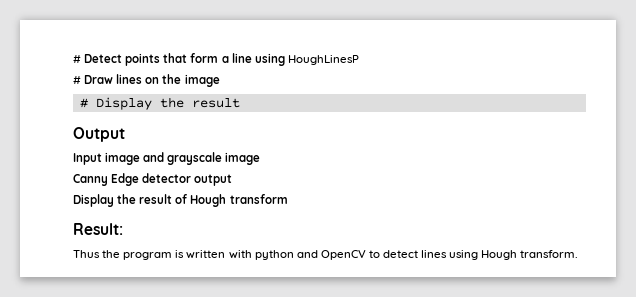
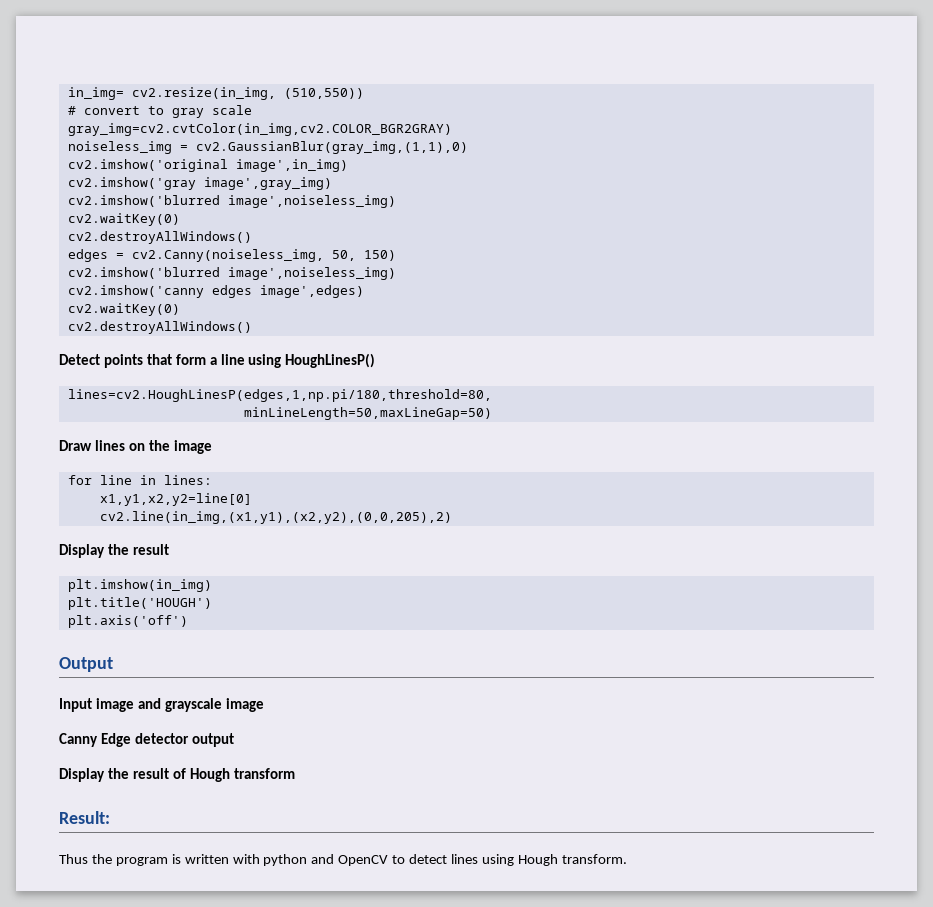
[73,55,81,63] # -> [67,87,364,100] [67,105,252,118] [67,123,452,136] [67,141,468,154] [67,159,348,172] [67,177,332,190] [67,195,396,208] [67,213,180,226] [67,231,252,244] [67,249,396,262] [67,267,396,280] [67,285,364,298] [67,303,180,316] [67,321,252,334] in_img= cv2.resize(in_img, (510,550)) // # convert to gray scale // gray_img=cv2.cvtColor(in_img,cv2.COLOR_BGR2GRAY) // noiseless_img = cv2.GaussianBlur(gray_img,(1,1),0) // cv2.imshow('original image',in_img) // cv2.imshow('gray image',gray_img) // cv2.imshow('blurred image',noiseless_img) // cv2.waitKey(0) // cv2.destroyAllWindows() // edges = cv2.Canny(noiseless_img, 50, 150) // cv2.imshow('blurred image',noiseless_img) // cv2.imshow('canny edges image',edges) // cv2.waitKey(0) // cv2.destroyAllWindows() //
[287,55,359,65] [73,76,81,84] HoughLinesP // # -> [285,353,376,368] [67,389,492,402] [243,407,492,420] HoughLinesP() // lines=cv2.HoughLinesP(edges,1,np.pi/180,threshold=80, // minLineLength=50,maxLineGap=50) //
[79,97,240,110] # Display the result -> [67,475,212,485] [99,493,252,506] [99,511,452,524] [59,544,169,558] [67,579,212,592] [67,597,212,610] [67,615,188,628] for line in lines: // x1,y1,x2,y2=line[0] // cv2.line(in_img,(x1,y1),(x2,y2),(0,0,205),2) // Display the result // plt.imshow(in_img) // plt.title('HOUGH') // plt.axis('off')

